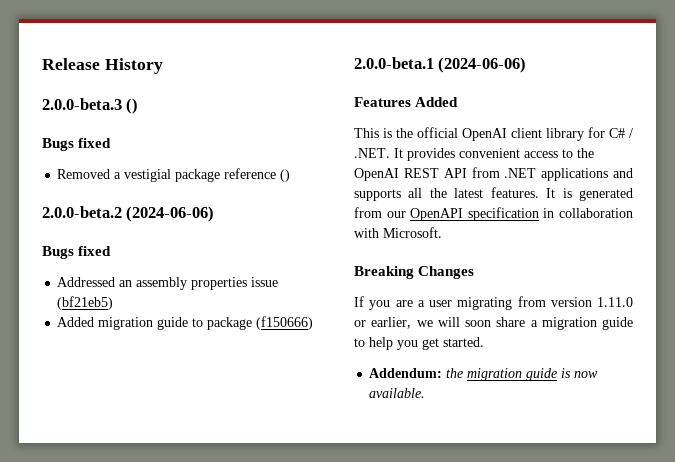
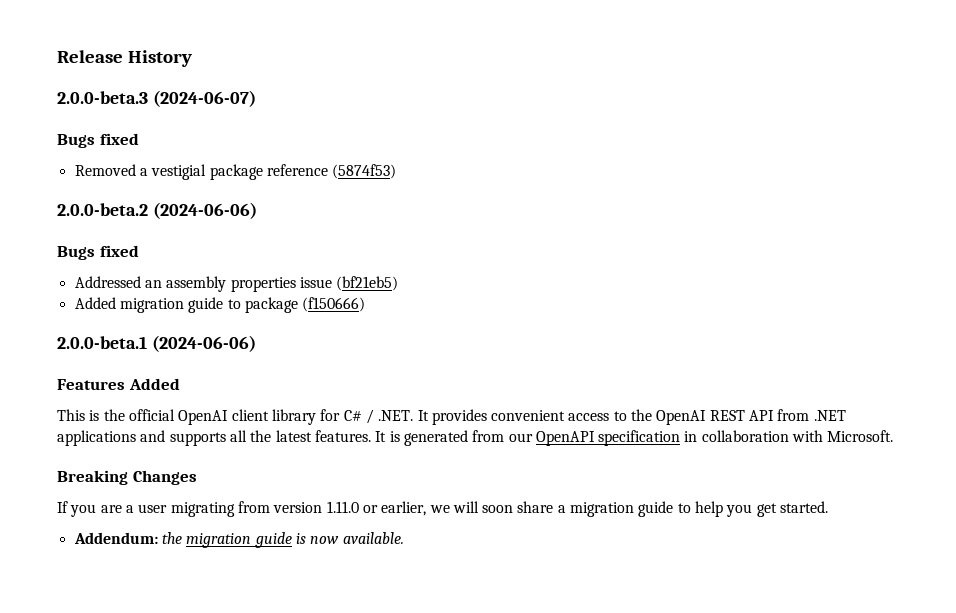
[126,98,139,114] () -> [152,90,256,107] (2024-06-07)
[280,169,291,182] () -> [332,164,397,179] (5874f53)

